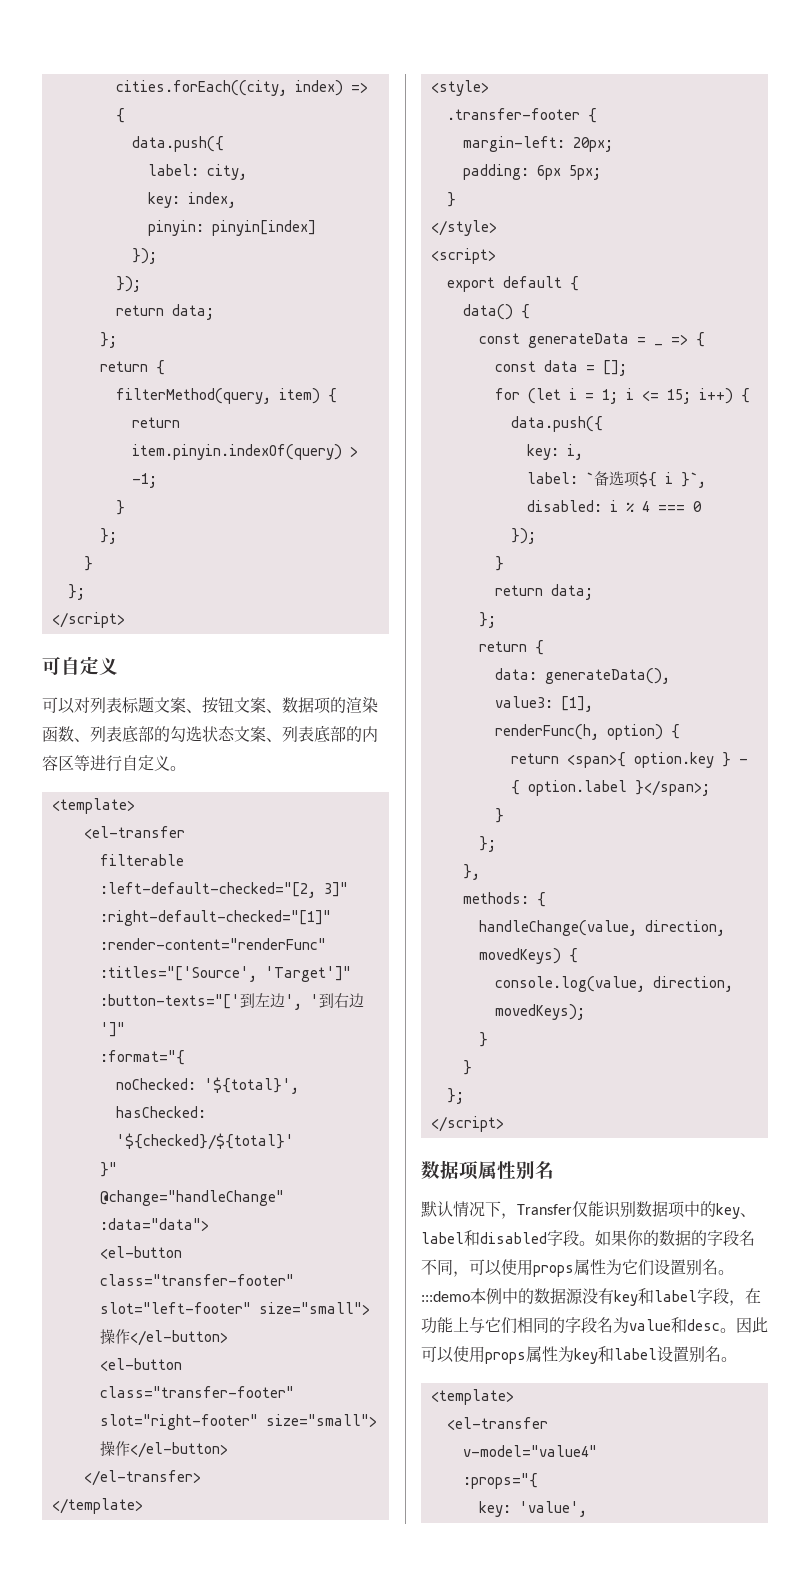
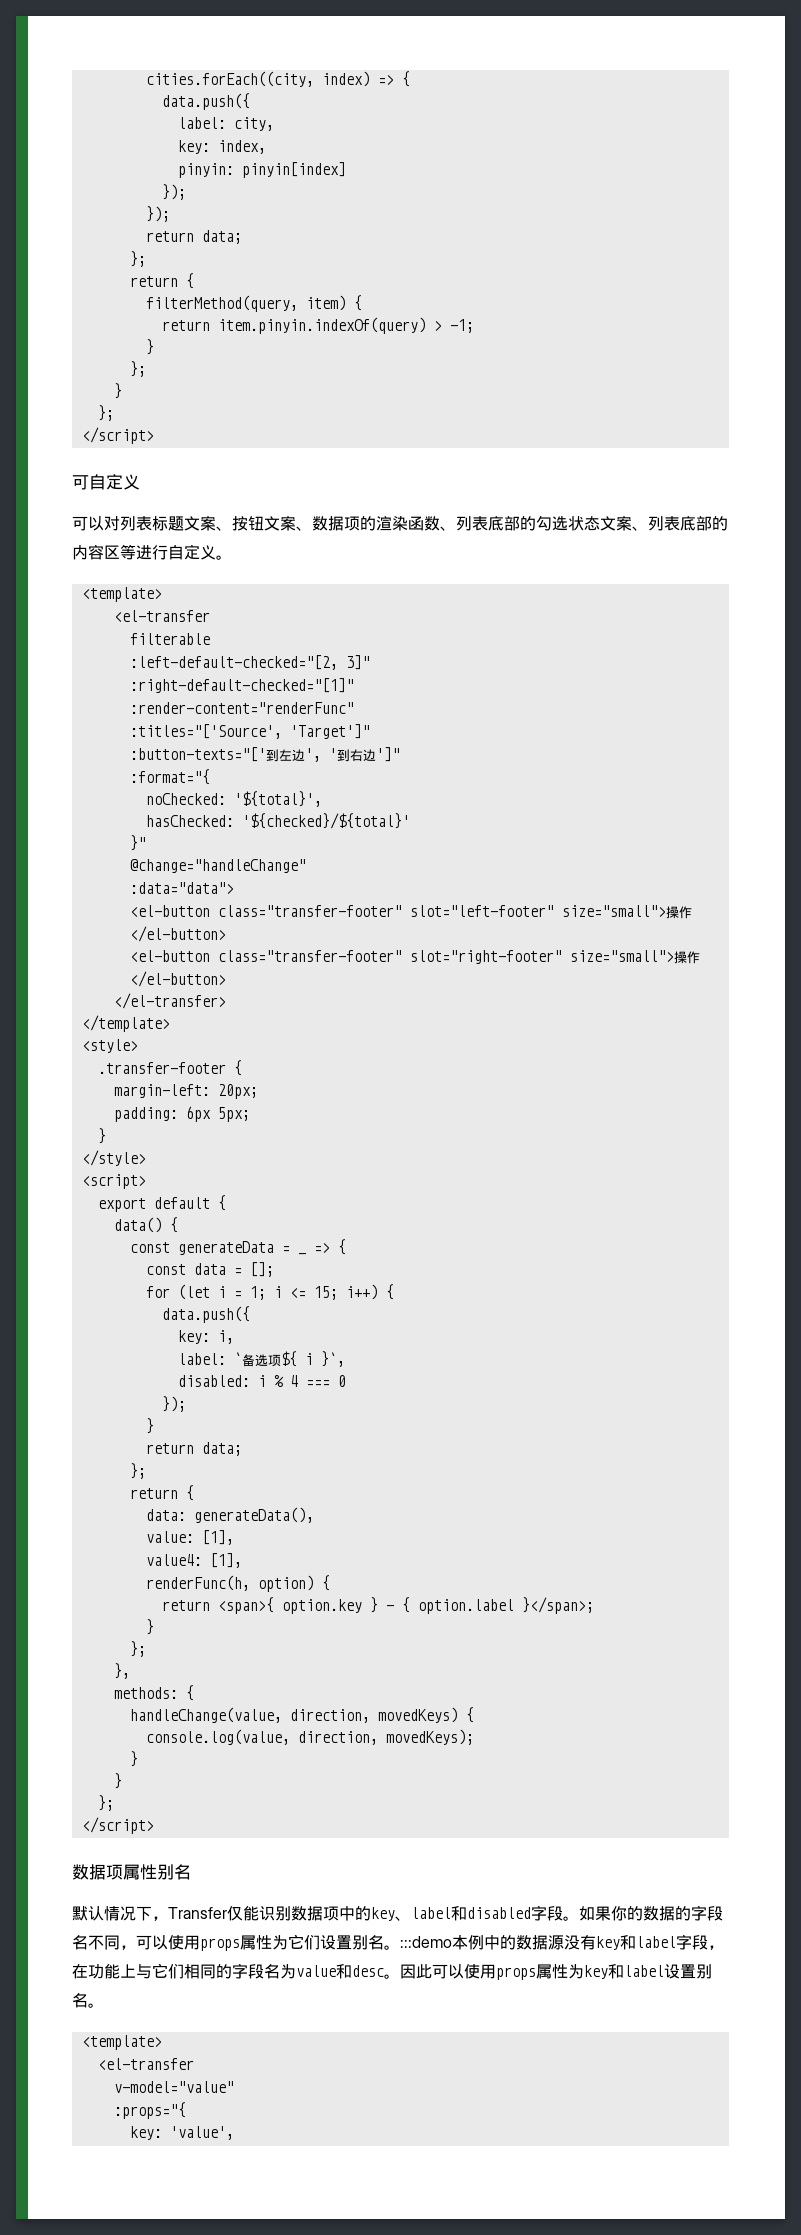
[494,696,553,708] value3: -> [145,1530,234,1545] [145,1554,202,1566] value: [1], // value4:
[462,1445,597,1457] v-model="value4" -> [113,2081,234,2093] v-model="value"

